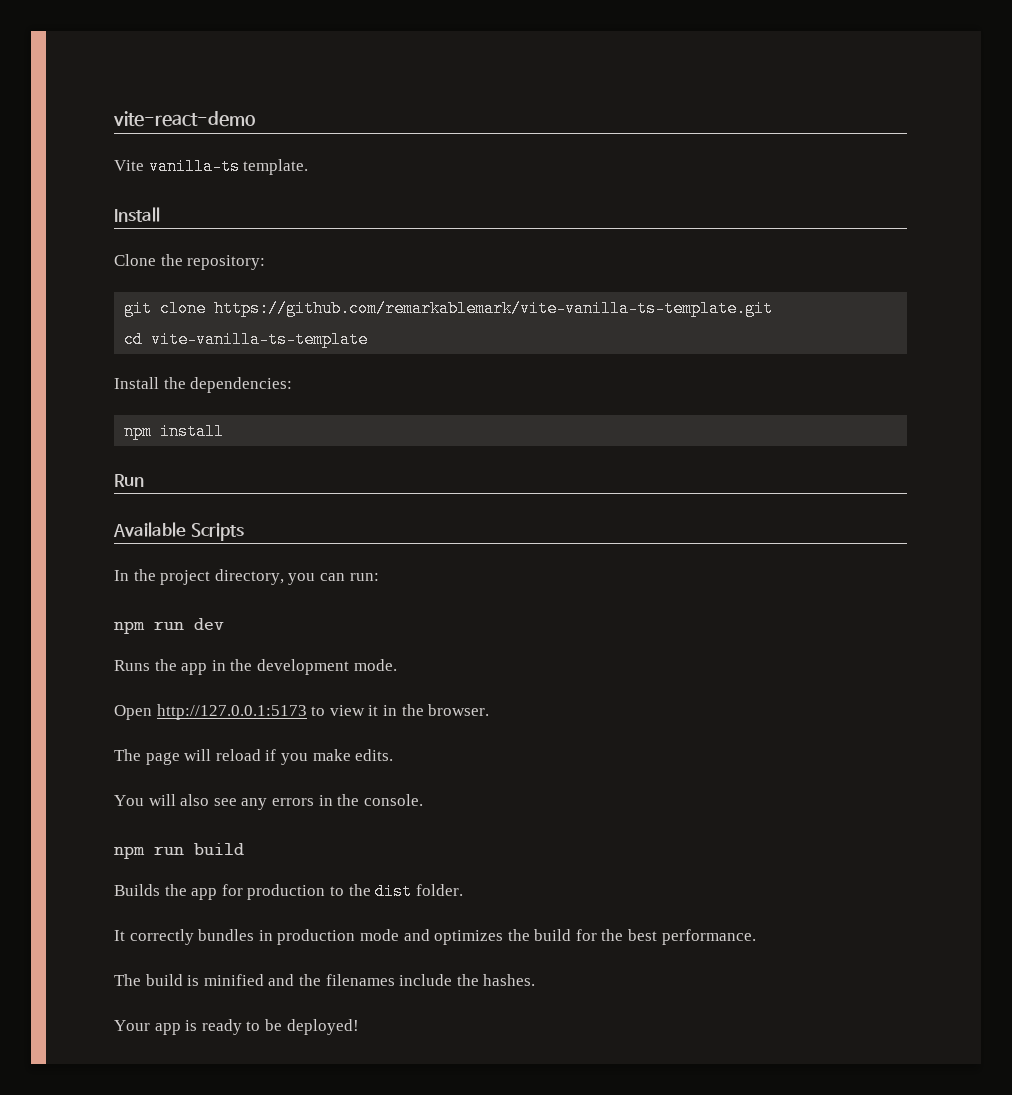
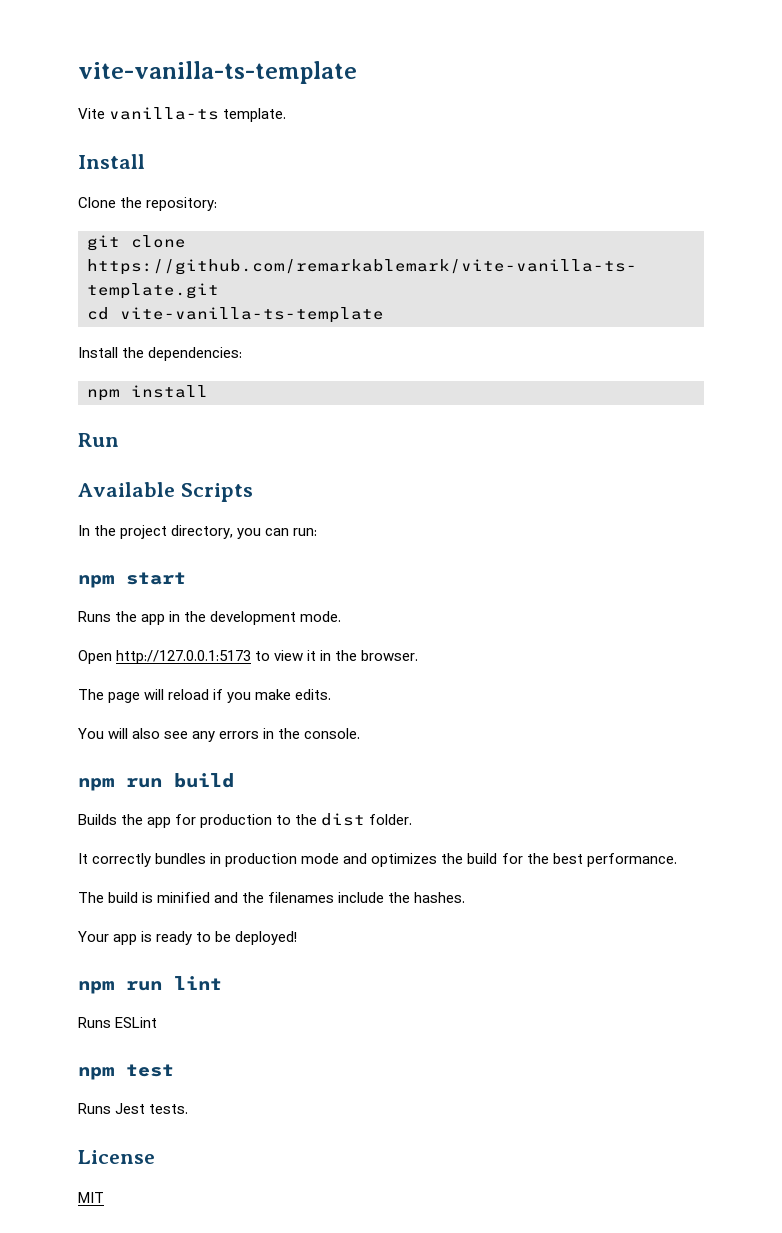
[113,111,255,127] vite-react-demo -> [78,61,357,84] vite-vanilla-ts-template
[154,618,224,630] run dev -> [126,572,186,585] start
(359, 1027) none -> [78,976,222,994] [78,1017,158,1028] [78,1064,174,1080] [78,1103,189,1114] [78,1150,155,1164] [78,1192,104,1203] // npm run lint // Runs ESLint // npm test // Runs Jest tests. // License // MIT

